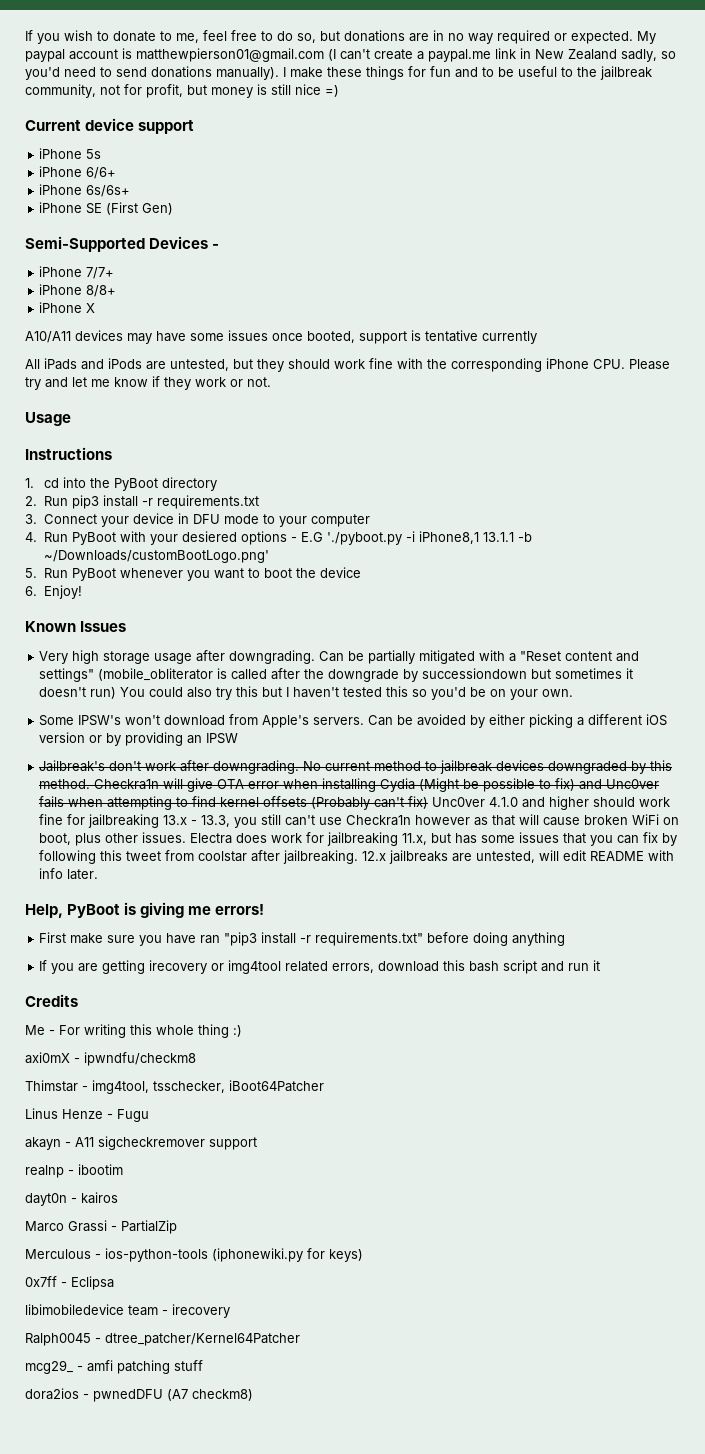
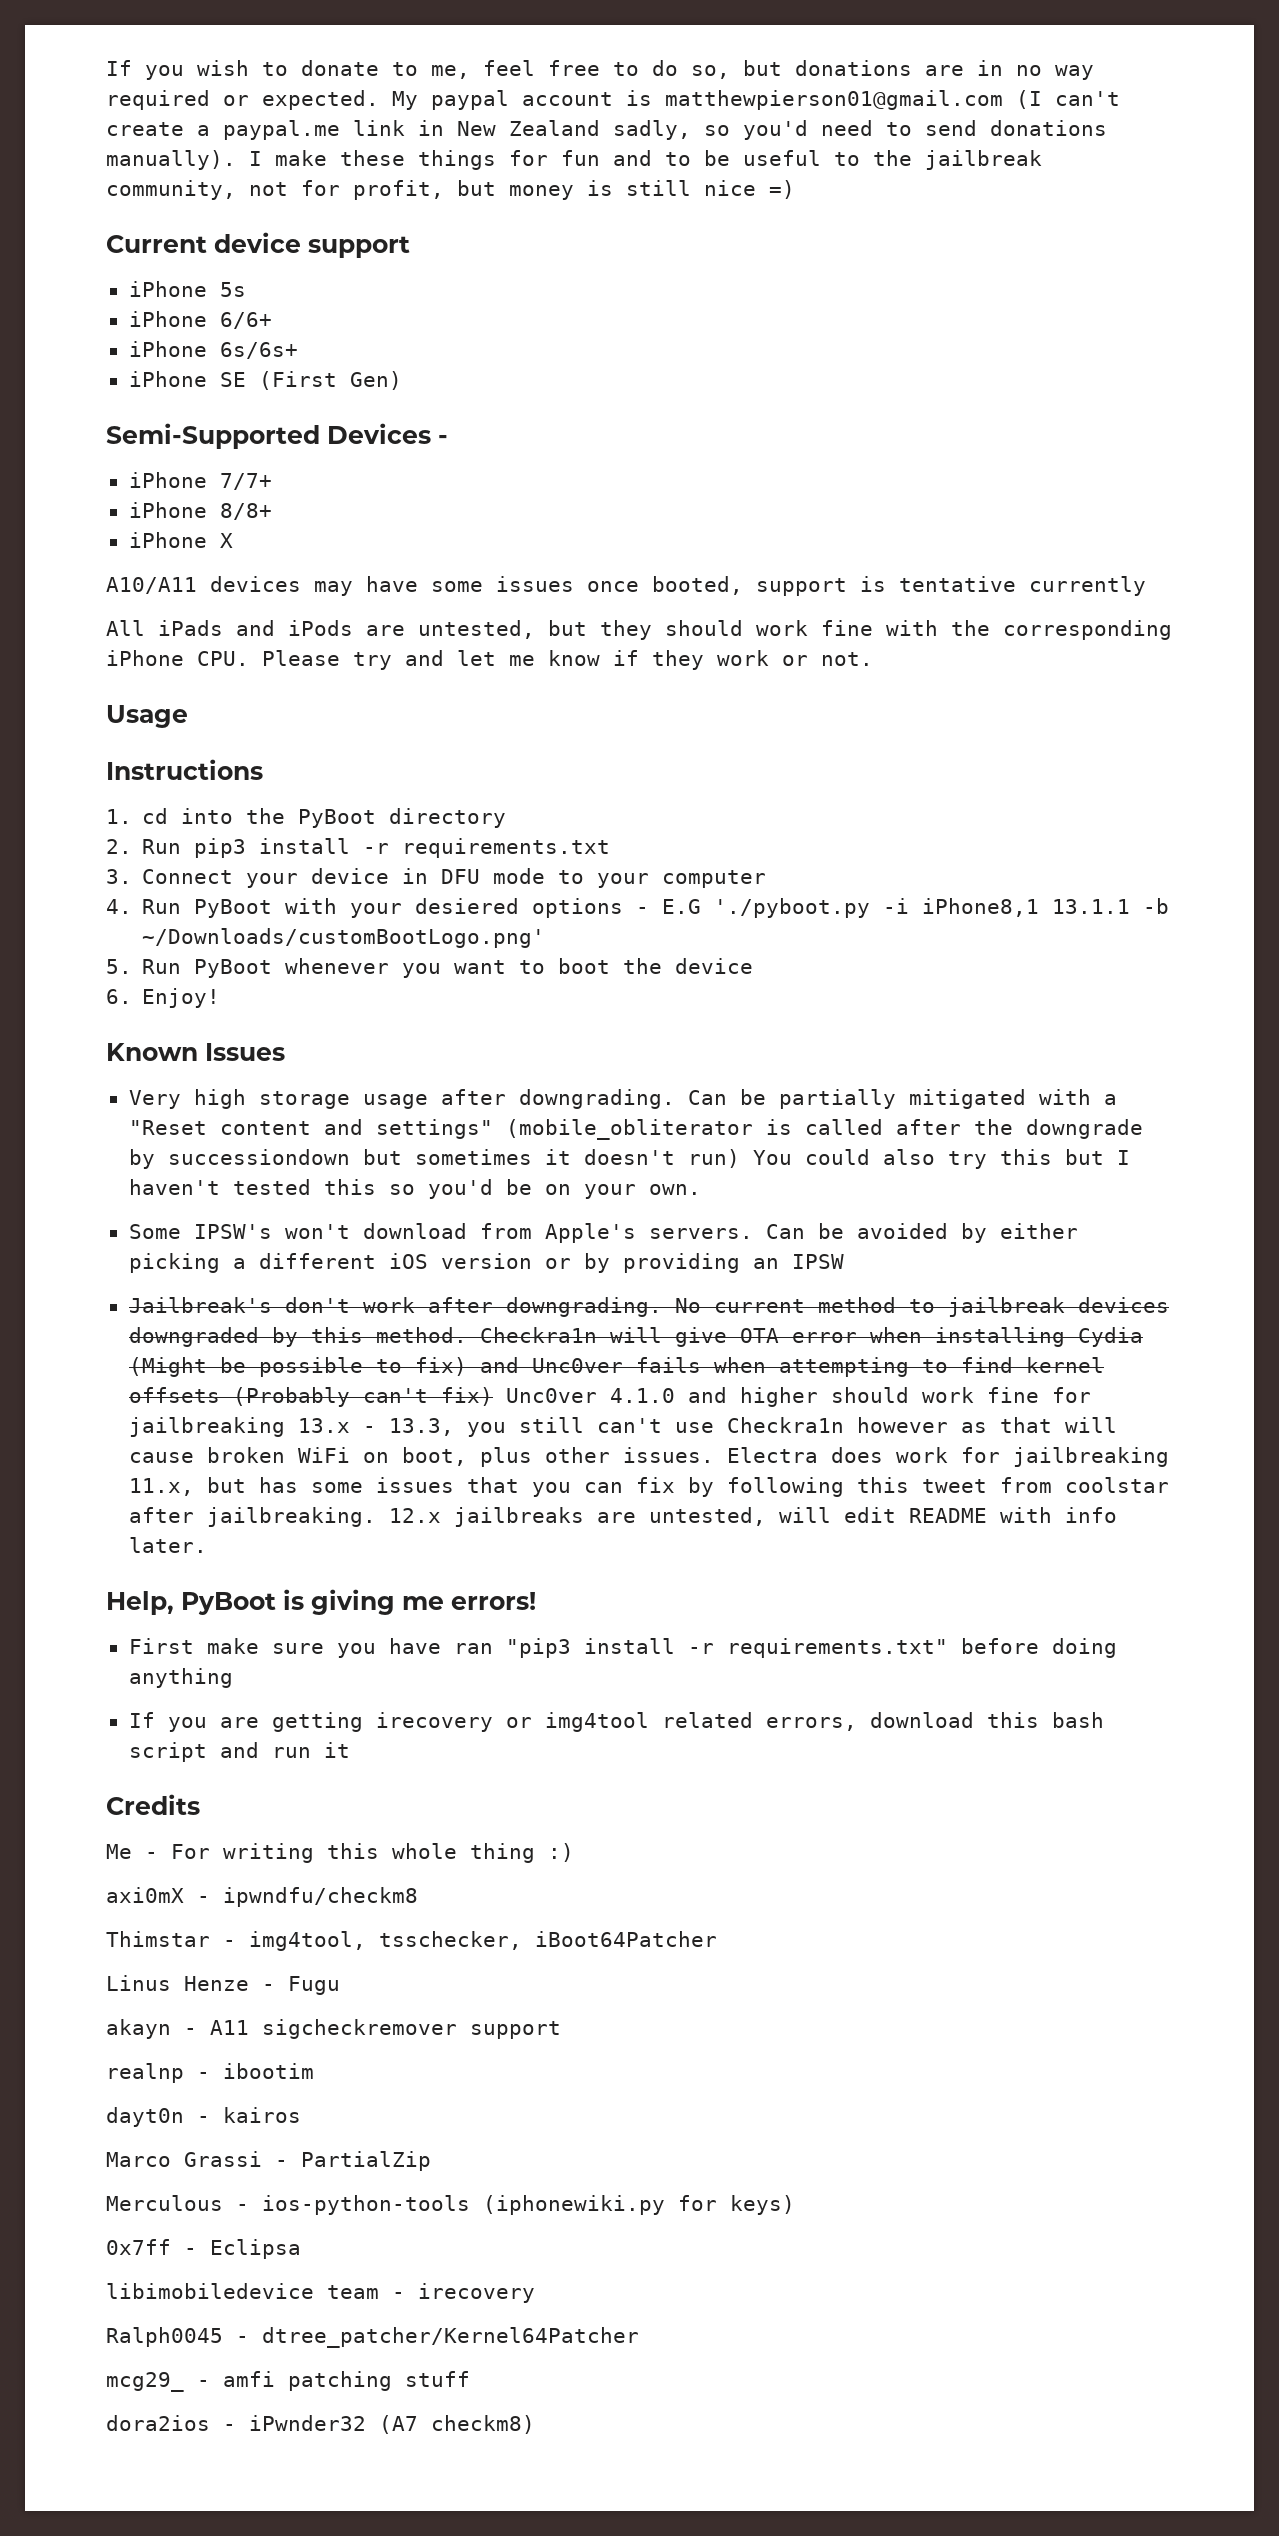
[93,1389,163,1402] pwnedDFU -> [249,2415,366,2431] iPwnder32

